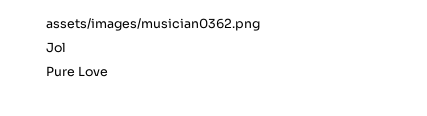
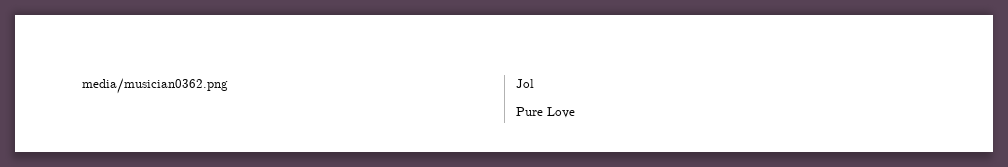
[46,18,260,31] assets/images/musician0362.png -> [82,78,228,94] media/musician0362.png

